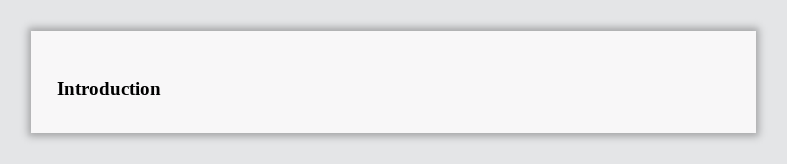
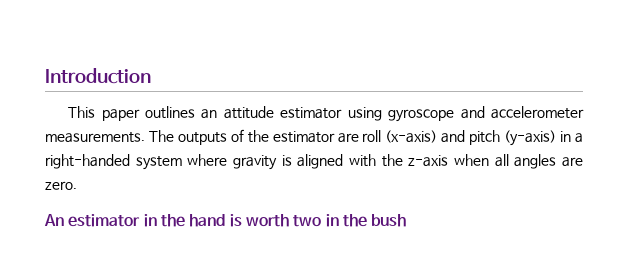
(161, 88) none -> [68,106,584,122] [45,129,583,146] [45,154,584,170] [45,181,77,190] [44,214,407,227] // This paper outlines an attitude estimator using gyroscope and accelerometer measurements. The outputs of the estimator are roll (x-axis) and pitch (y-axis) in a right-handed system where gravity is aligned with the z-axis when all angles are zero. // An estimator in the hand is worth two in the bush

